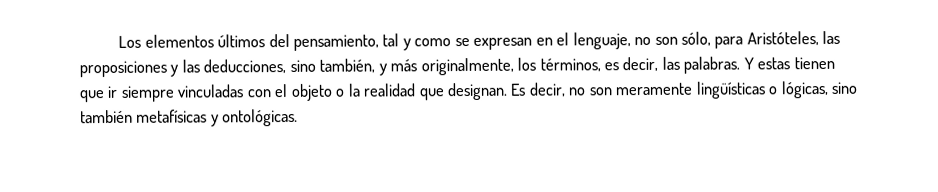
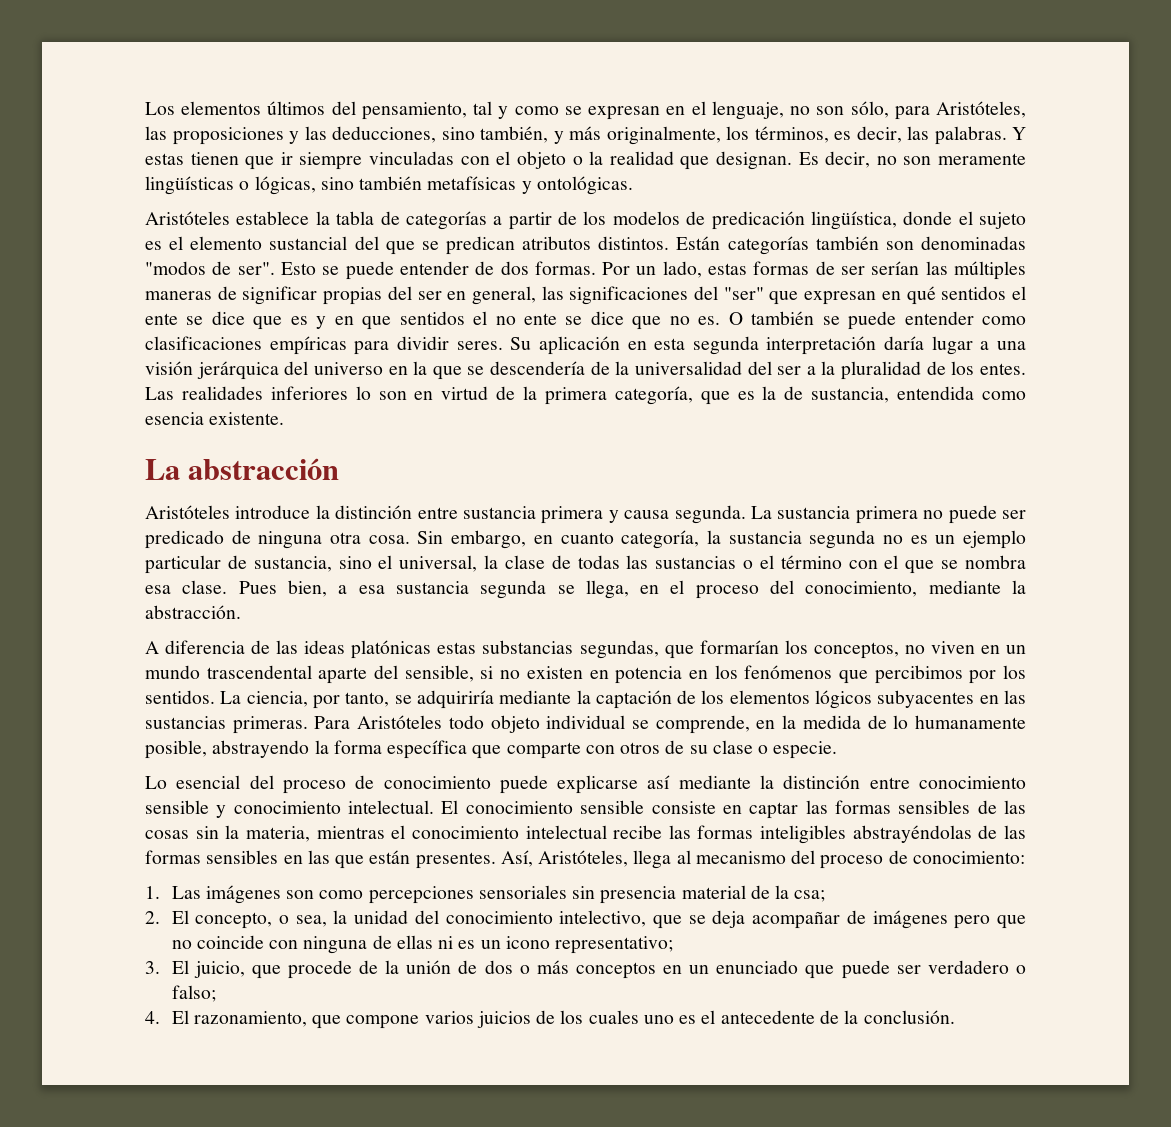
(299, 117) none -> [145,211,1026,230] [145,236,1026,255] [145,261,1026,280] [145,286,1027,305] [145,311,1027,330] [145,336,1026,355] [145,361,1027,380] [145,386,1026,405] [145,412,285,425] [145,458,340,480] [145,505,1026,524] [145,530,1026,549] [145,555,1027,574] [145,580,1026,599] [145,605,241,619] [145,640,1026,659] [145,665,1026,684] [145,690,1026,709] [145,715,1026,734] [145,740,838,759] [145,775,1026,794] [145,800,1026,819] [145,825,1026,844] [145,850,1025,869] [145,885,826,904] [145,910,1026,929] [171,935,674,954] [145,960,1026,979] [171,985,216,1002] [145,1010,955,1029] // Aristóteles establece la tabla de categorías a partir de los modelos de predicación lingüística, donde el sujeto es el elemento sustancial del que se predican atributos distintos. Están categorías también son denominadas "modos de ser". Esto se puede entender de dos formas. Por un lado, estas formas de ser serían las múltiples maneras de significar propias del ser en general, las significaciones del "ser" que expresan en qué sentidos el ente se dice que es y en que sentidos el no ente se dice que no es. O también se puede entender como clasificaciones empíricas para dividir seres. Su aplicación en esta segunda interpretación daría lugar a una visión jerárquica del universo en la que se descendería de la universalidad del ser a la pluralidad de los entes. Las realidades inferiores lo son en virtud de la primera categoría, que es la de sustancia, entendida como esencia existente. // La abstracción // Aristóteles introduce la distinción entre sustancia primera y causa segunda. La sustancia primera no puede ser predicado de ninguna otra cosa. Sin embargo, en cuanto categoría, la sustancia segunda no es un ejemplo particular de sustancia, sino el universal, la clase de todas las sustancias o el término con el que se nombra esa clase. Pues bien, a esa sustancia segunda se llega, en el proceso del conocimiento, mediante la abstracción. // A diferencia de las ideas platónicas estas substancias segundas, que formarían los conceptos, no viven en un mundo trascendental aparte del sensible, si no existen en potencia en los fenómenos que percibimos por los sentidos. La ciencia, por tanto, se adquiriría mediante la captación de los elementos lógicos subyacentes en las sustancias primeras. Para Aristóteles todo objeto individual se comprende, en la medida de lo humanamente posible, abstrayendo la forma específica que comparte con otros de su clase o especie. // Lo esencial del proceso de conocimiento puede explicarse así mediante la distinción entre conocimiento sensible y conocimiento intelectual. El conocimiento sensible consiste en captar las formas sensibles de las cosas sin la materia, mientras el conocimiento intelectual recibe las formas inteligibles abstrayéndolas de las formas sensibles en las que están presentes. Así, Aristóteles, llega al mecanismo del proceso de conocimiento: // 1. Las imágenes son como percepciones sensoriales sin presencia material de la csa; // 2. El concepto, o sea, la unidad del conocimiento intelectivo, que se deja acompañar de imágenes pero que no coincide con ninguna de ellas ni es un icono representativo; // 3. El juicio, que procede de la unión de dos o más conceptos en un enunciado que puede ser verdadero o falso; // 4. El razonamiento, que compone varios juicios de los cuales uno es el antecedente de la conclusión.

